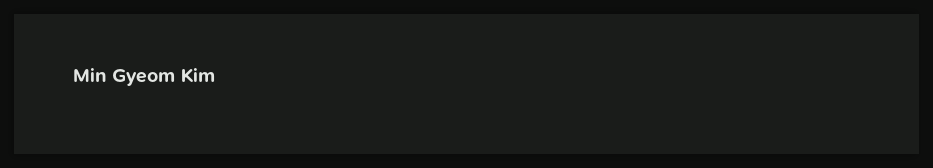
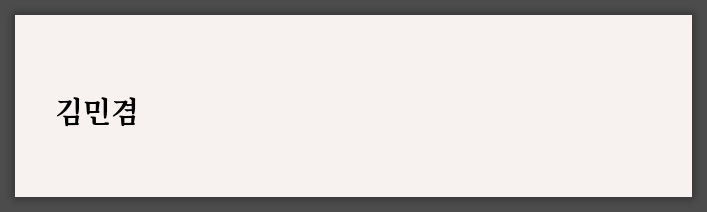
[73,68,215,86] Min Gyeom Kim -> [55,97,139,127] 김민겸

